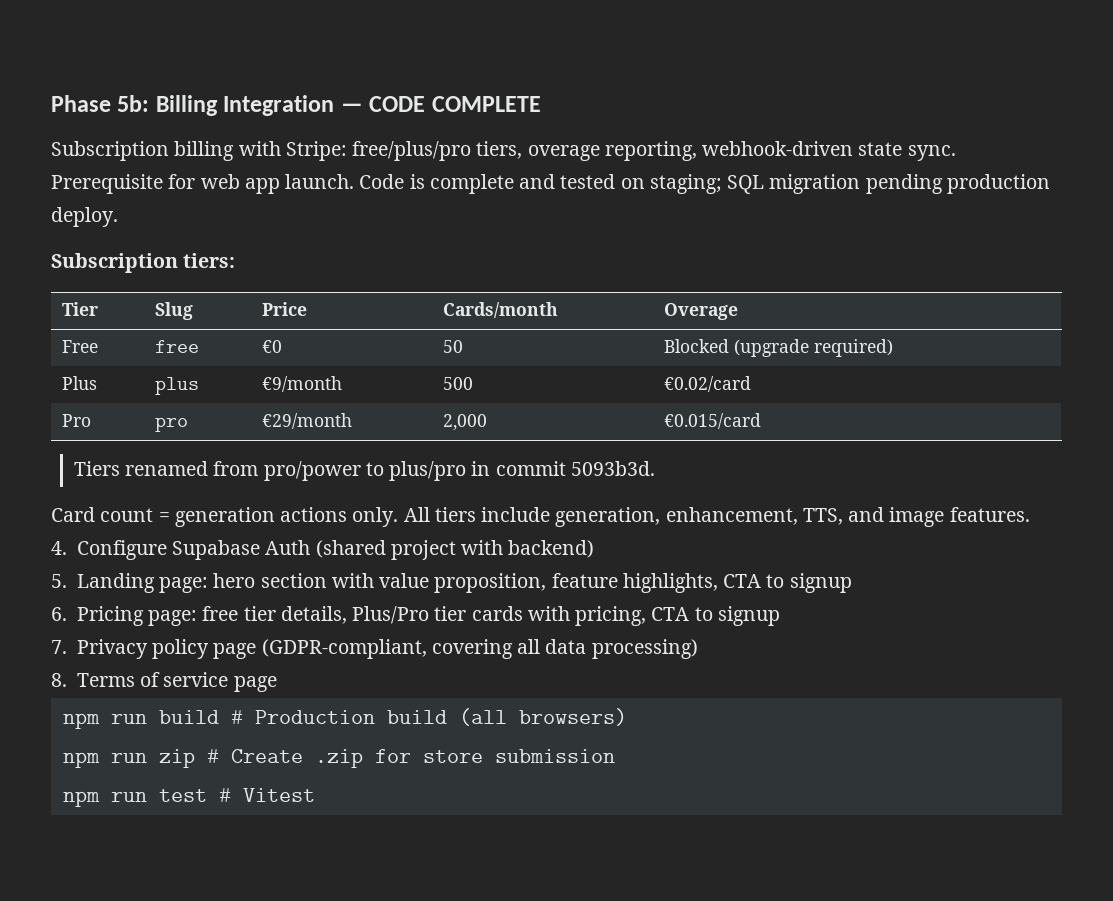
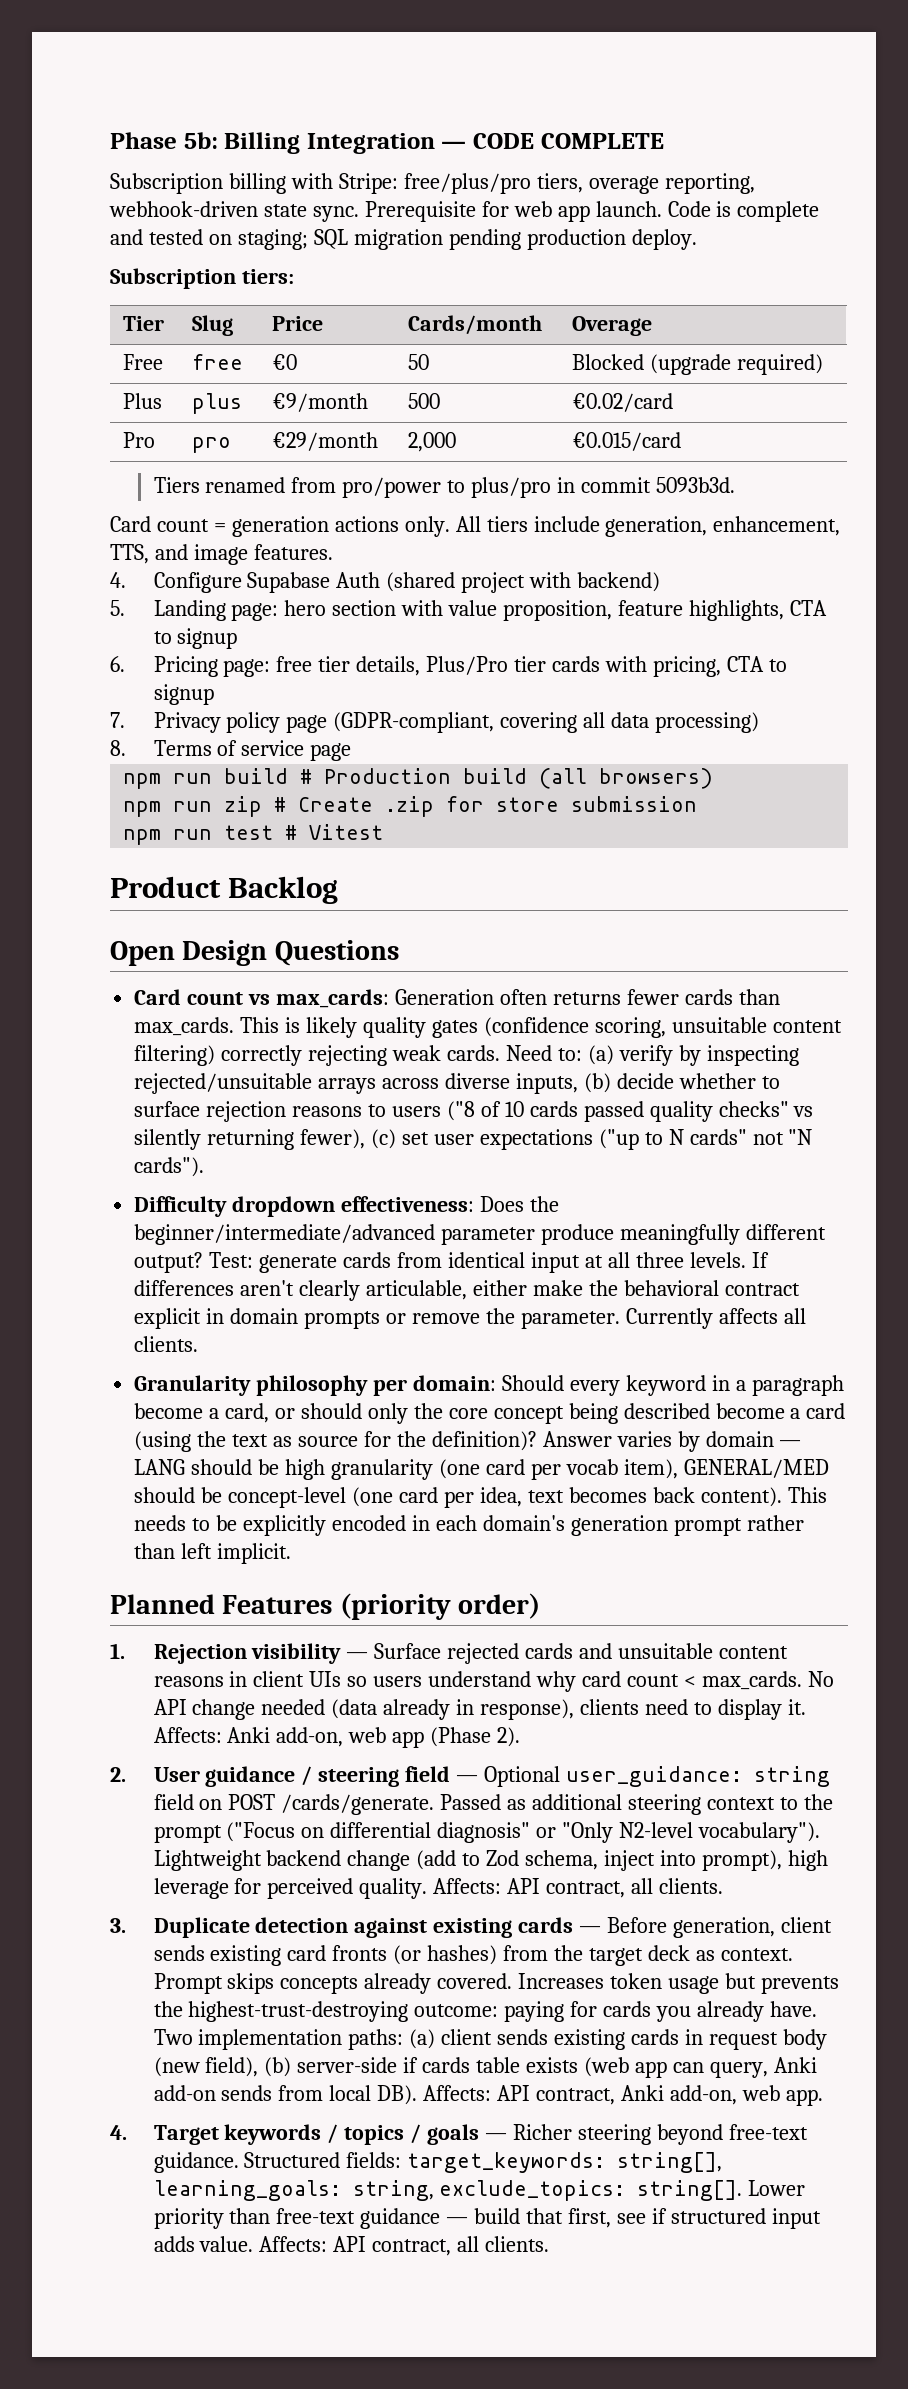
(315, 795) none -> [110,876,339,904] [110,940,399,966] [134,989,780,1008] [134,1017,842,1038] [134,1045,799,1066] [134,1073,780,1094] [134,1101,814,1122] [134,1129,813,1150] [134,1157,205,1177] [134,1196,559,1217] [134,1224,826,1245] [134,1252,769,1273] [134,1280,800,1301] [134,1308,806,1329] [134,1336,199,1352] [134,1375,844,1396] [134,1403,846,1424] [134,1431,802,1452] [134,1459,829,1480] [134,1487,827,1508] [134,1515,804,1536] [134,1543,292,1564] [110,1593,541,1620] [110,1643,789,1664] [153,1671,834,1692] [153,1699,806,1720] [153,1727,521,1748] [110,1766,831,1787] [153,1794,833,1815] [153,1822,821,1843] [153,1850,828,1871] [153,1878,724,1899] [110,1917,833,1938] [153,1945,793,1966] [153,1973,839,1994] [153,2001,818,2022] [153,2029,827,2050] [153,2057,817,2078] [153,2085,823,2106] [110,2124,808,2145] [153,2152,723,2173] [153,2180,806,2201] [153,2208,821,2229] [153,2236,550,2256] // Product Backlog // Open Design Questions // Card count vs max_cards: Generation often returns fewer cards than max_cards. This is likely quality gates (confidence scoring, unsuitable content filtering) correctly rejecting weak cards. Need to: (a) verify by inspecting rejected/unsuitable arrays across diverse inputs, (b) decide whether to surface rejection reasons to users ("8 of 10 cards passed quality checks" vs silently returning fewer), (c) set user expectations ("up to N cards" not "N cards"). // Difficulty dropdown effectiveness: Does the beginner/intermediate/advanced parameter produce meaningfully different output? Test: generate cards from identical input at all three levels. If differences aren't clearly articulable, either make the behavioral contract explicit in domain prompts or remove the parameter. Currently affects all clients. // Granularity philosophy per domain: Should every keyword in a paragraph become a card, or should only the core concept being described become a card (using the text as source for the definition)? Answer varies by domain — LANG should be high granularity (one card per vocab item), GENERAL/MED should be concept-level (one card per idea, text becomes back content). This needs to be explicitly encoded in each domain's generation prompt rather than left implicit. // Planned Features (priority order) // 1. Rejection visibility — Surface rejected cards and unsuitable content reasons in client UIs so users understand why card count < max_cards. No API change needed (data already in response), clients need to display it. Affects: Anki add-on, web app (Phase 2). // 2. User guidance / steering field — Optional user_guidance: string field on POST /cards/generate. Passed as additional steering context to the prompt ("Focus on differential diagnosis" or "Only N2-level vocabulary"). Lightweight backend change (add to Zod schema, inject into prompt), high leverage for perceived quality. Affects: API contract, all clients. // 3. Duplicate detection against existing cards — Before generation, client sends existing card fronts (or hashes) from the target deck as context. Prompt skips concepts already covered. Increases token usage but prevents the highest-trust-destroying outcome: paying for cards you already have. Two implementation paths: (a) client sends existing cards in request body (new field), (b) server-side if cards table exists (web app can query, Anki add-on sends from local DB). Affects: API contract, Anki add-on, web app. // 4. Target keywords / topics / goals — Richer steering beyond free-text guidance. Structured fields: target_keywords: string[], learning_goals: string, exclude_topics: string[]. Lower priority than free-text guidance — build that first, see if structured input adds value. Affects: API contract, all clients.

